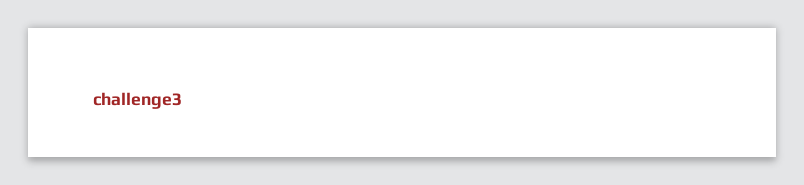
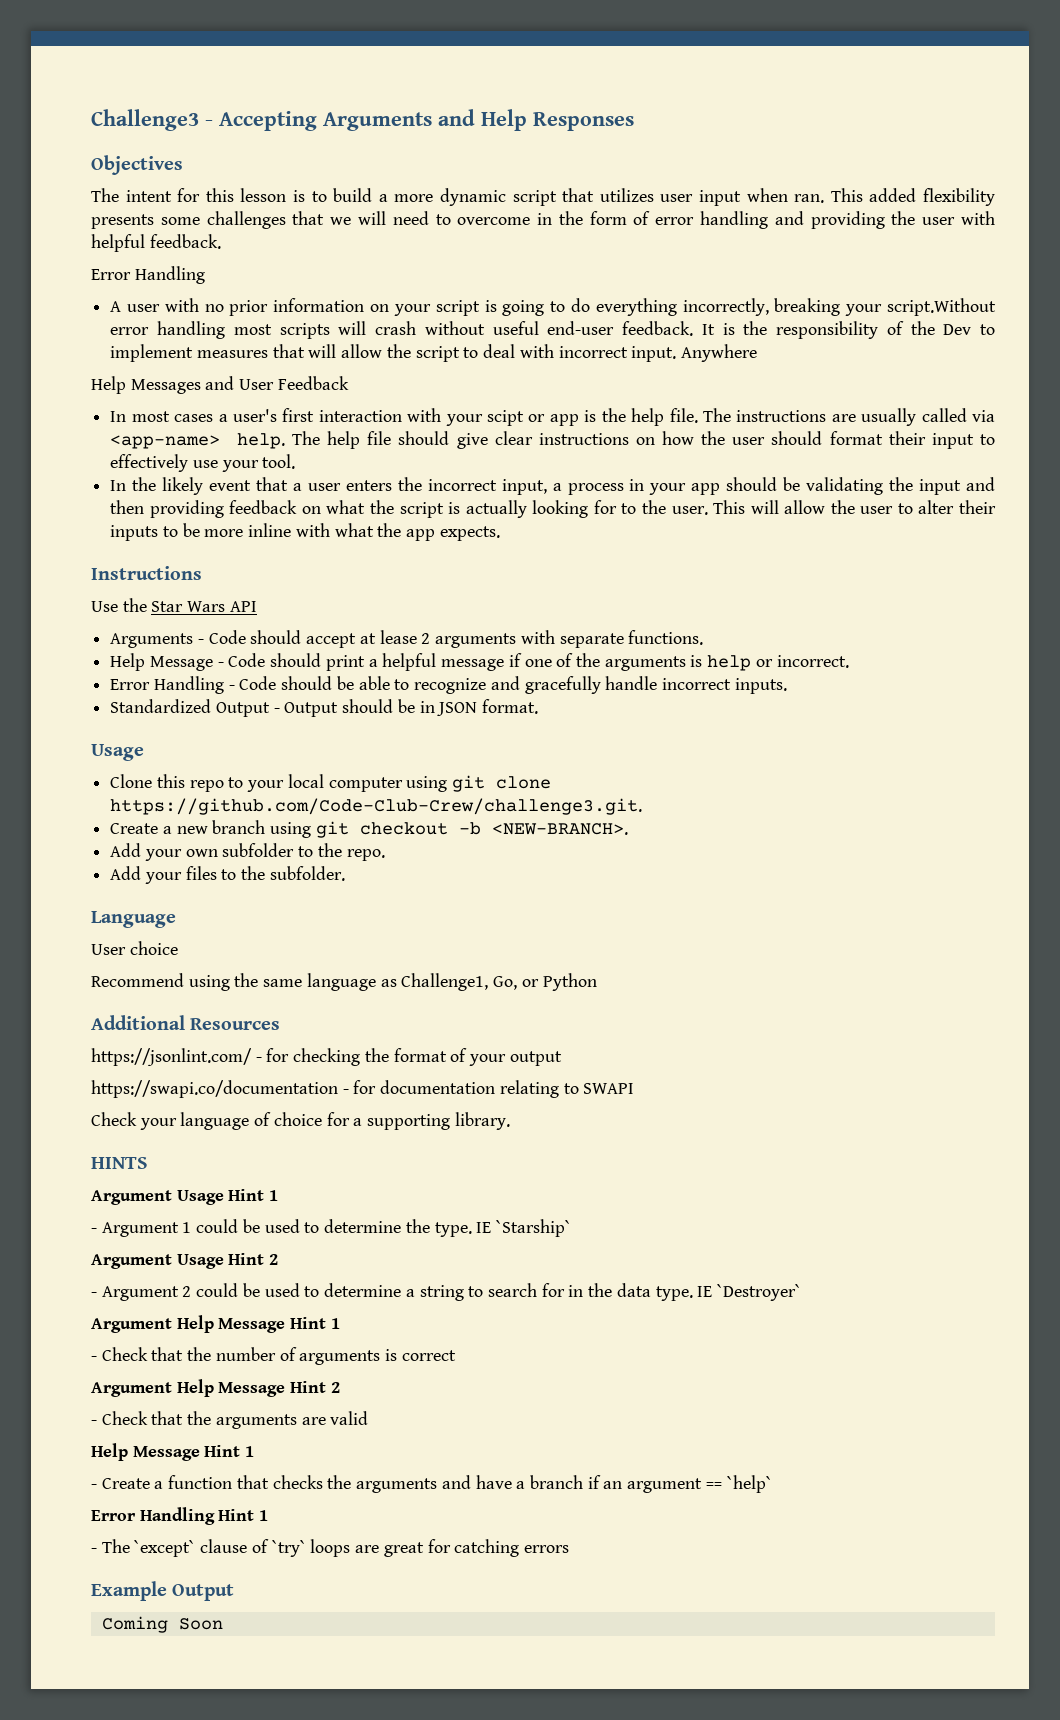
[93,92,182,109] challenge3 -> [91,109,634,131] [91,155,183,175] [91,188,996,206] [91,211,995,229] [91,234,221,252] [91,266,205,284] [110,298,996,316] [110,321,995,339] [110,344,757,362] [91,376,349,394] [110,408,995,426] [110,431,996,449] [110,454,296,472] [110,477,995,495] [110,500,997,518] [110,523,500,541] [91,566,202,580] [91,598,257,612] [110,630,704,648] [110,653,849,671] [110,676,787,694] [110,699,539,717] [91,744,144,761] [110,774,552,792] [110,798,643,815] [110,820,628,838] [110,843,385,861] [110,866,345,884] [91,911,176,928] [91,941,178,955] [91,973,597,991] [91,1015,281,1030] [91,1048,562,1066] [91,1080,635,1098] [91,1112,510,1130] [91,1157,148,1169] [91,1189,279,1205] [91,1219,571,1237] [91,1253,279,1269] [91,1283,802,1301] [91,1315,340,1333] [91,1347,456,1365] [91,1379,340,1397] [91,1411,369,1429] [91,1443,255,1461] [91,1475,772,1493] [91,1507,269,1525] [91,1539,569,1557] [91,1581,235,1601] [101,1616,223,1633] Challenge3 - Accepting Arguments and Help Responses // Objectives // The intent for this lesson is to build a more dynamic script that utilizes user input when ran. This added flexibility presents some challenges that we will need to overcome in the form of error handling and providing the user with helpful feedback. // Error Handling // A user with no prior information on your script is going to do everything incorrectly, breaking your script.Without error handling most scripts will crash without useful end-user feedback. It is the responsibility of the Dev to implement measures that will allow the script to deal with incorrect input. Anywhere // Help Messages and User Feedback // In most cases a user's first interaction with your scipt or app is the help file. The instructions are usually called via <app-name> help. The help file should give clear instructions on how the user should format their input to effectively use your tool. // In the likely event that a user enters the incorrect input, a process in your app should be validating the input and then providing feedback on what the script is actually looking for to the user. This will allow the user to alter their inputs to be more inline with what the app expects. // Instructions // Use the Star Wars API // Arguments - Code should accept at lease 2 arguments with separate functions. // Help Message - Code should print a helpful message if one of the arguments is help or incorrect. // Error Handling - Code should be able to recognize and gracefully handle incorrect inputs. // Standardized Output - Output should be in JSON format. // Usage // Clone this repo to your local computer using git clone https://github.com/Code-Club-Crew/challenge3.git. // Create a new branch using git checkout -b <NEW-BRANCH>. // Add your own subfolder to the repo. // Add your files to the subfolder. // Language // User choice // Recommend using the same language as Challenge1, Go, or Python // Additional Resources // https://jsonlint.com/ - for checking the format of your output // https://swapi.co/documentation - for documentation relating to SWAPI // Check your language of choice for a supporting library. // HINTS // Argument Usage Hint 1 // - Argument 1 could be used to determine the type. IE `Starship` // Argument Usage Hint 2 // - Argument 2 could be used to determine a string to search for in the data type. IE `Destroyer` // Argument Help Message Hint 1 // - Check that the number of arguments is correct // Argument Help Message Hint 2 // - Check that the arguments are valid // Help Message Hint 1 // - Create a function that checks the arguments and have a branch if an argument == `help` // Error Handling Hint 1 // - The `except` clause of `try` loops are great for catching errors // Example Output // Coming Soon

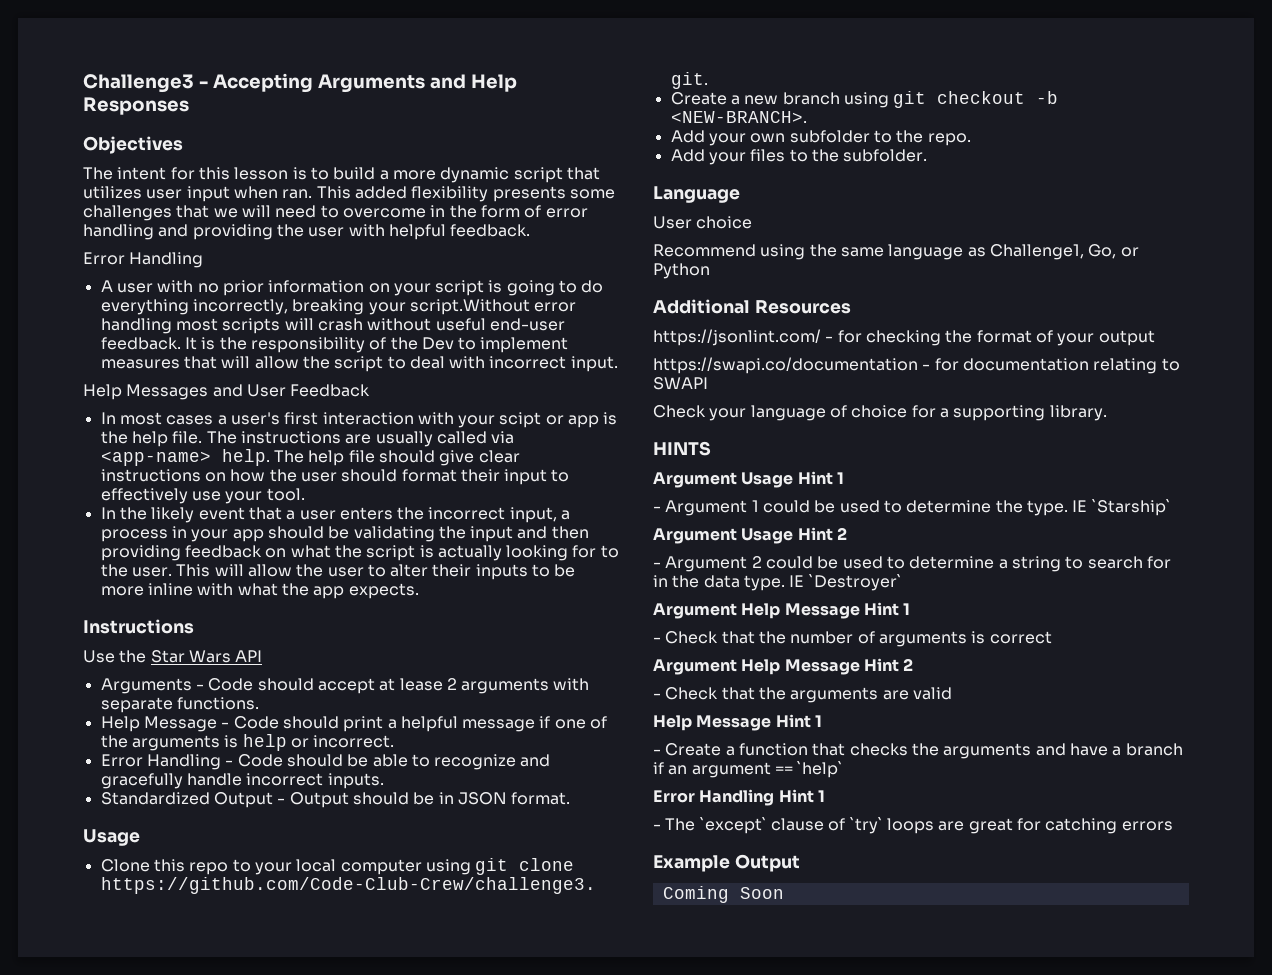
[680,344,757,362] Anywhere -> (618, 364) none

